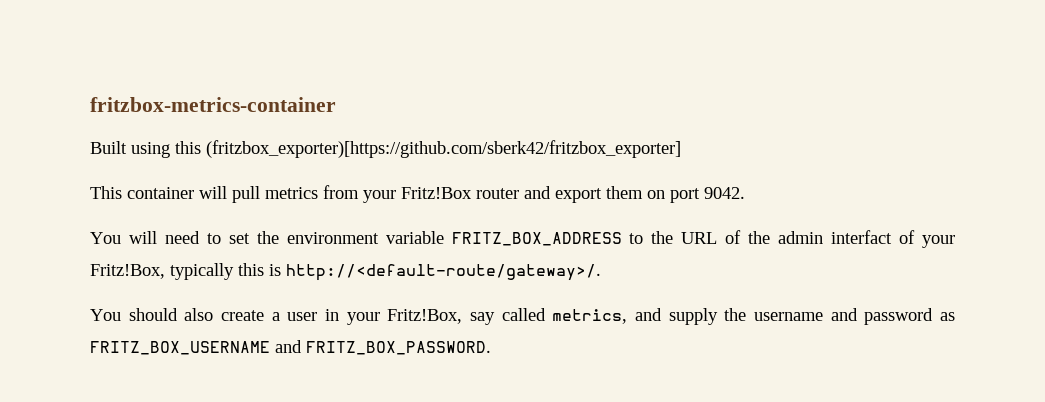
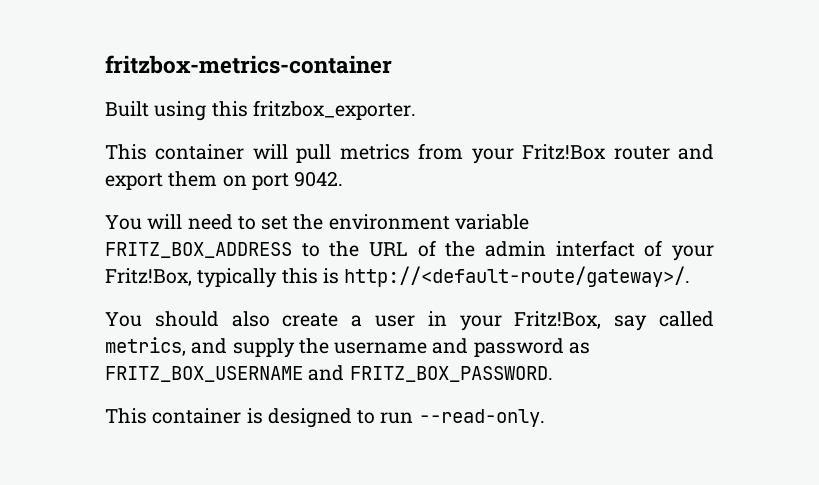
[206,140,681,158] (fritzbox_exporter)[https://github.com/sberk42/fritzbox_exporter] -> [252,100,416,120] fritzbox_exporter.
(491, 348) none -> [105,408,545,428] // This container is designed to run --read-only.

